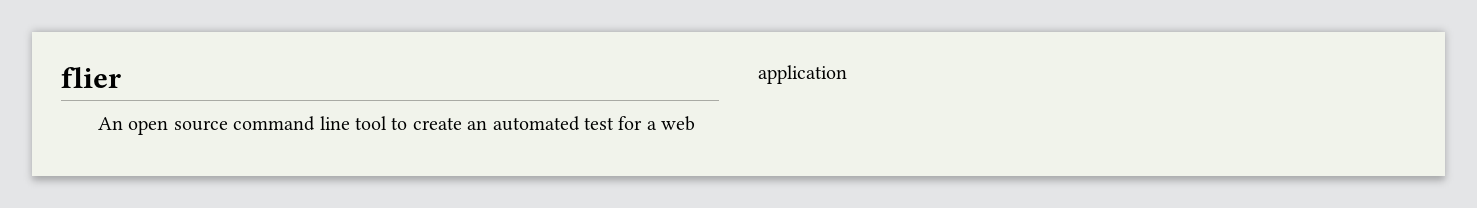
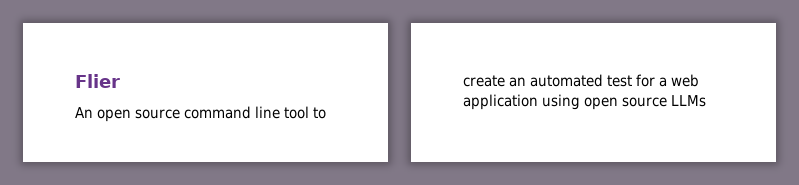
[61,67,121,88] flier -> [75,74,120,88] Flier
(847, 74) none -> [542,94,707,110] using open source LLMs

